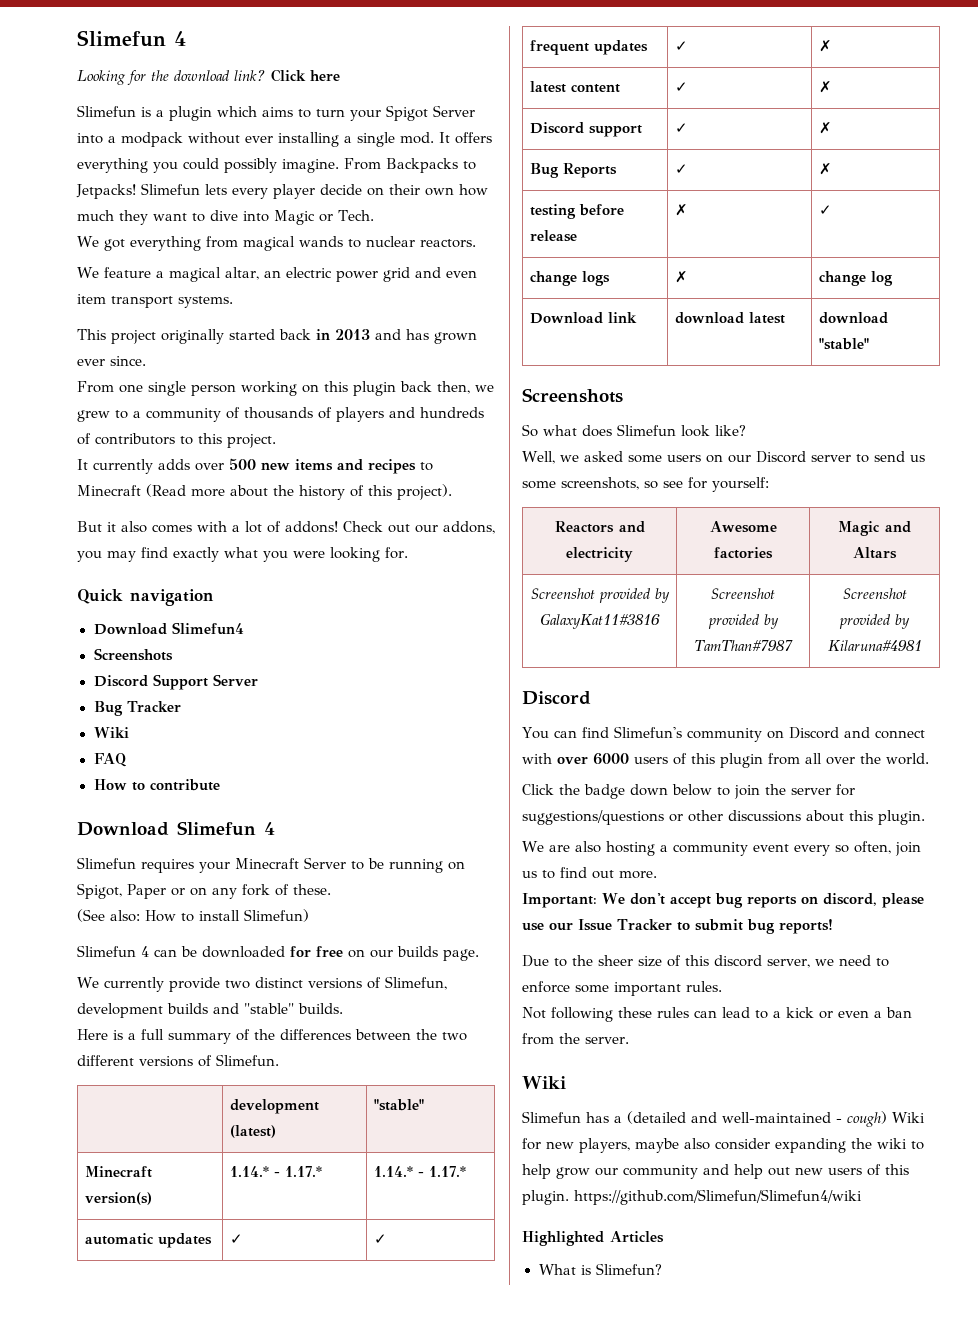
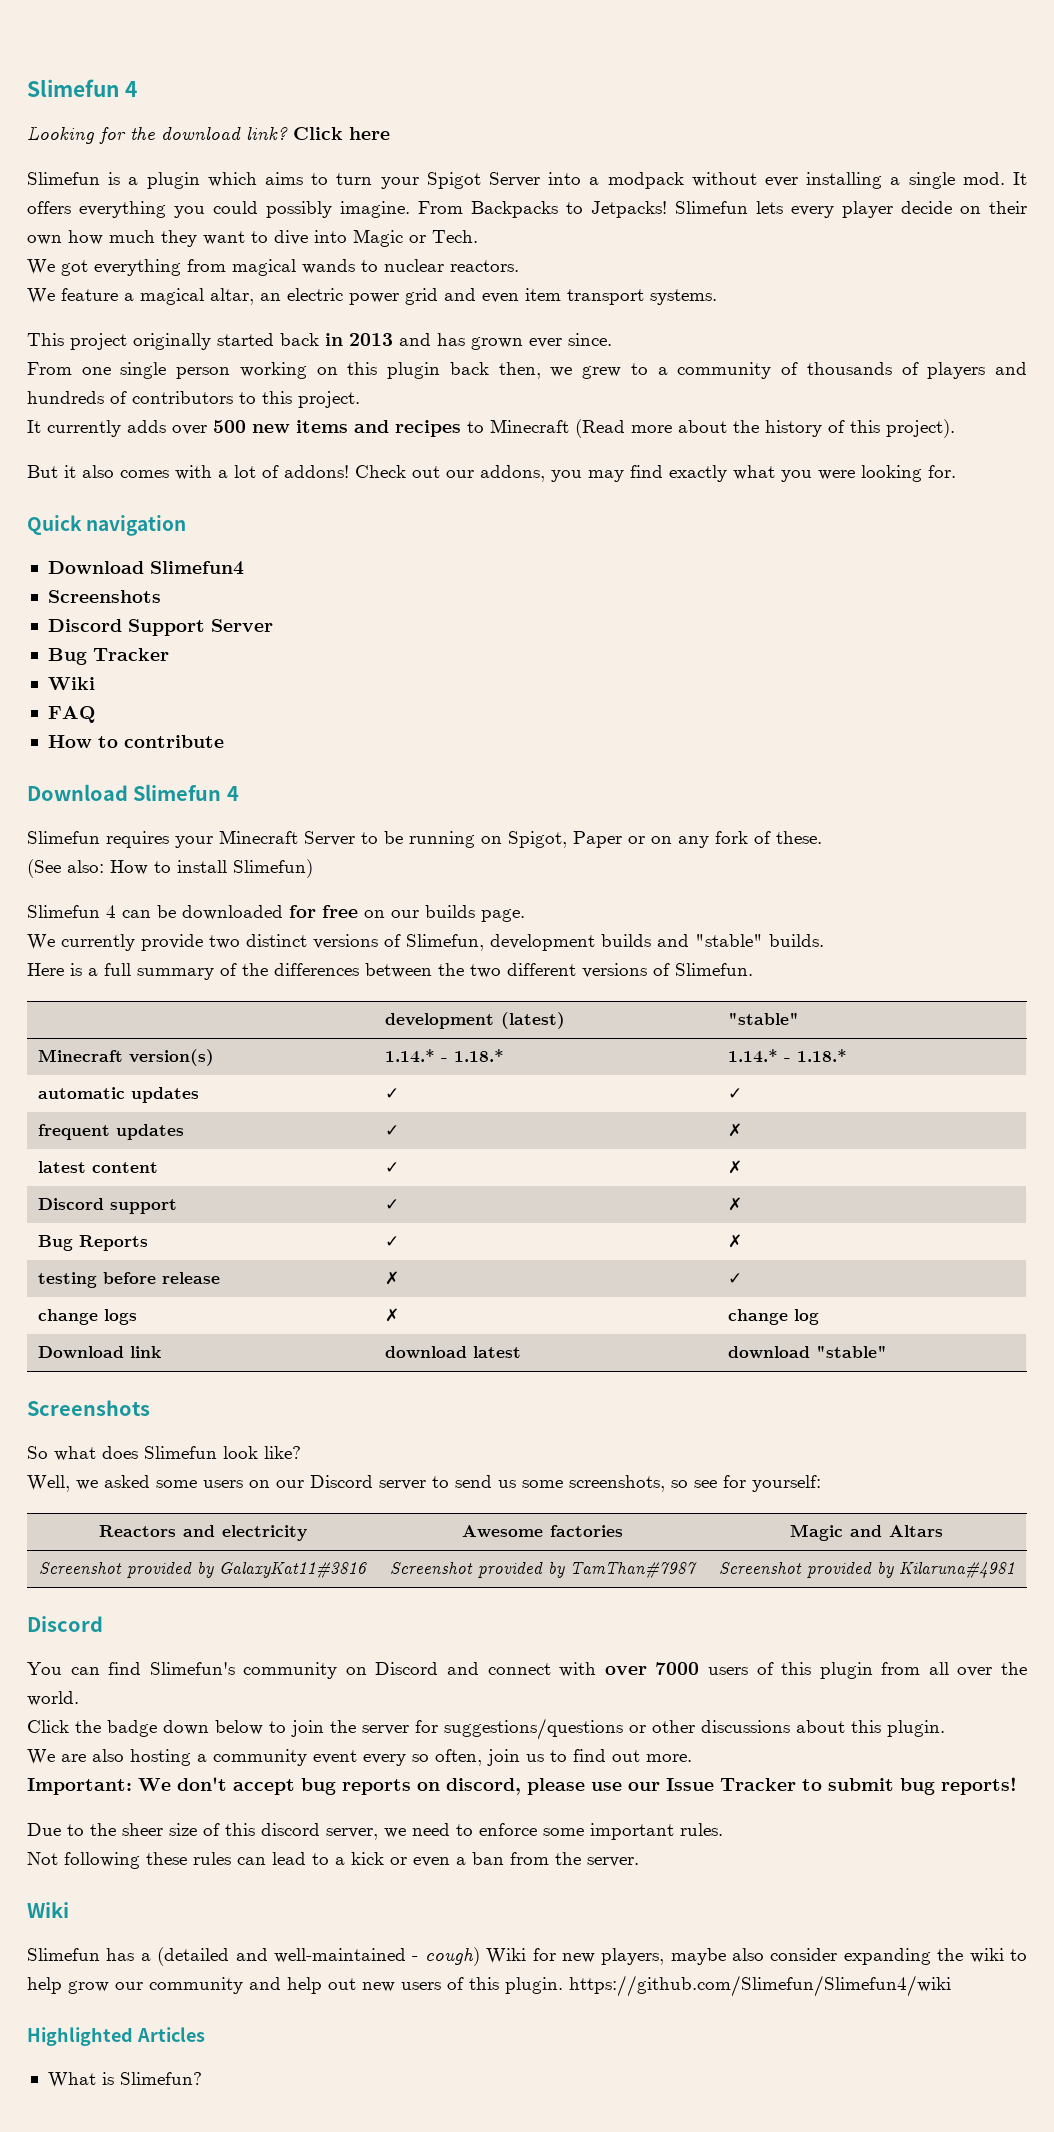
[284,1166,322,1177] [373,1166,466,1177] 1.17.* | 1.14.* - 1.17.* -> [453,1049,504,1062] [727,1049,847,1063] 1.18.* | 1.14.* - 1.18.*
[593,753,629,765] 6000 -> [655,1662,700,1675] 7000

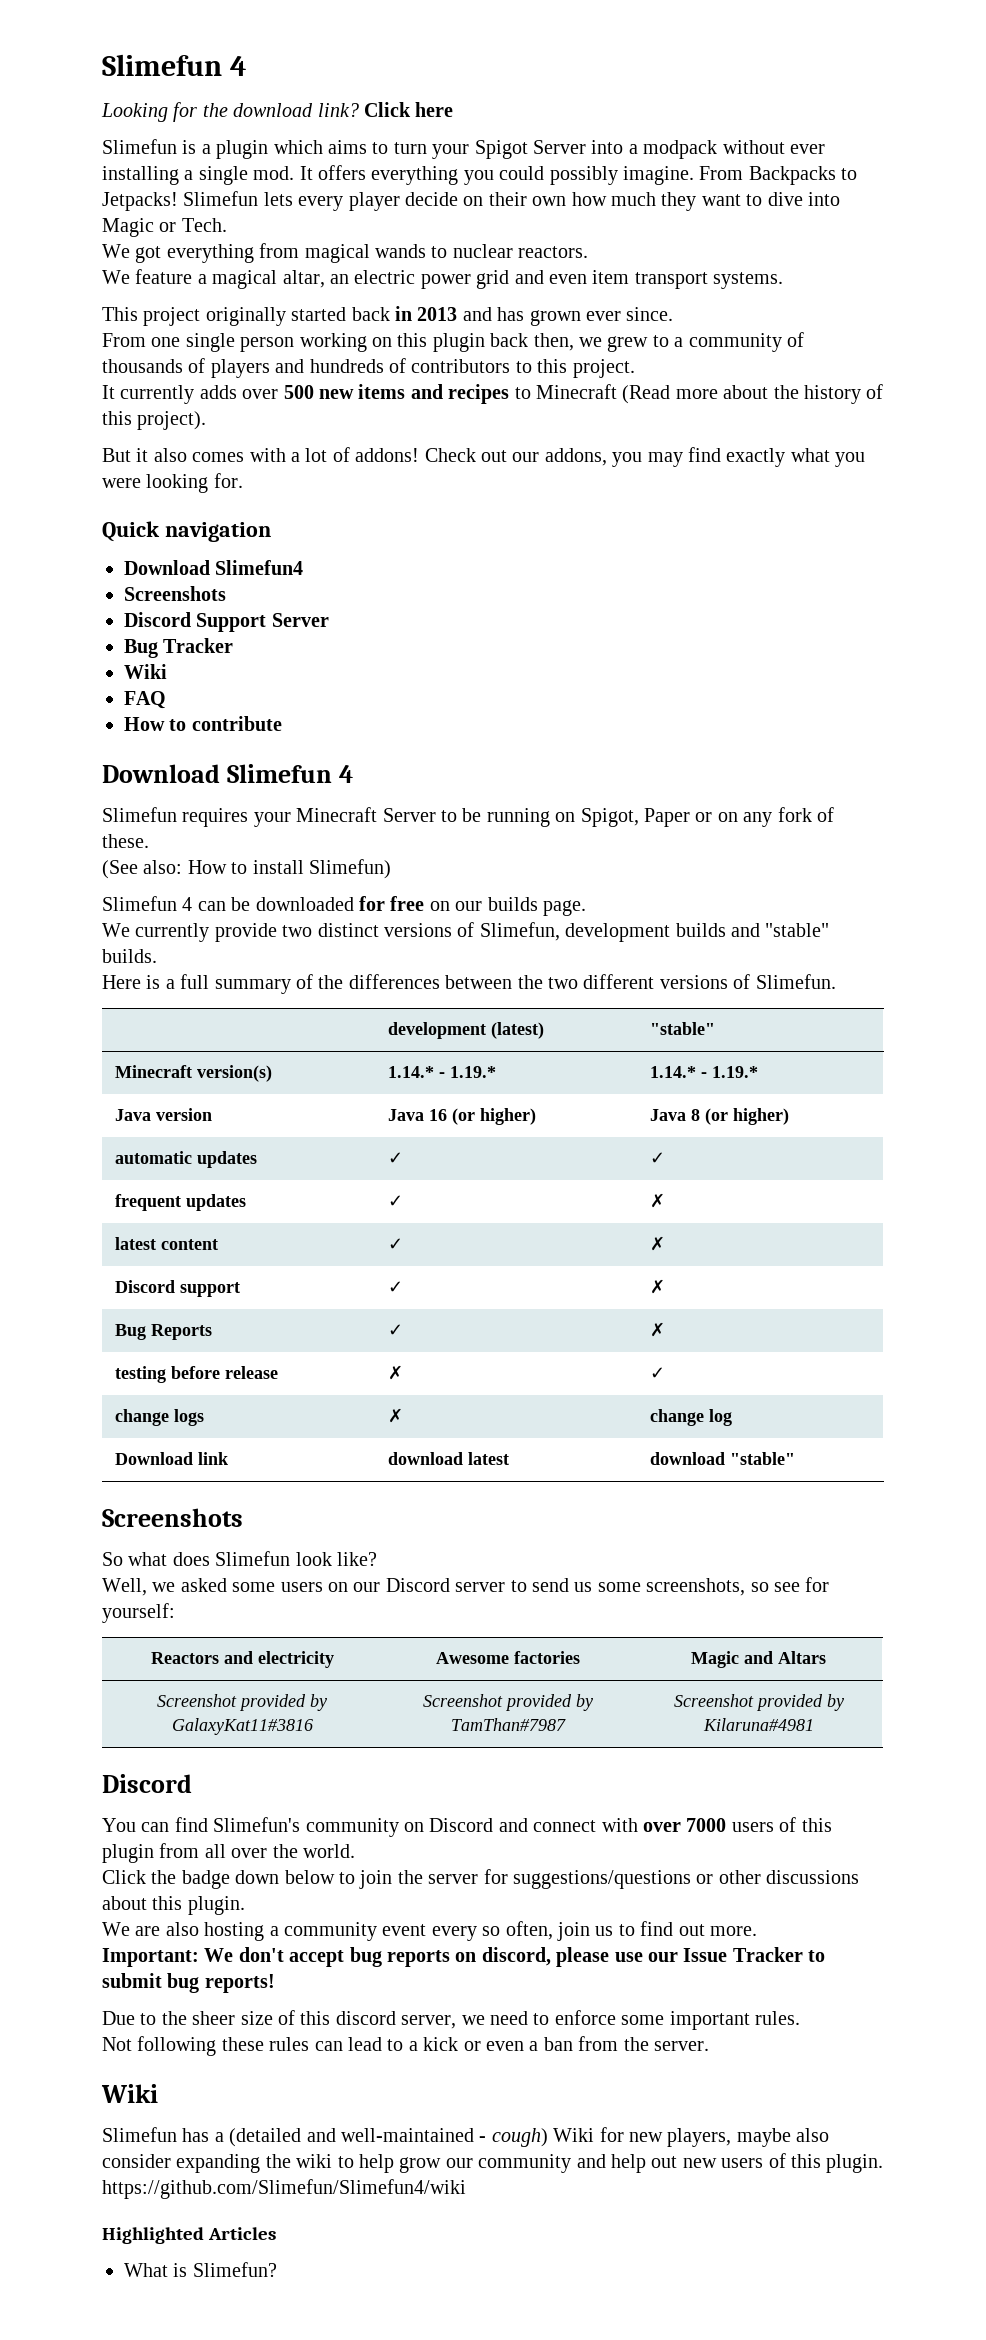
[453,1049,504,1062] [727,1049,847,1063] 1.18.* | 1.14.* - 1.18.* -> [449,1066,496,1078] [649,1066,758,1078] [114,1108,212,1121] [387,1108,536,1125] [649,1108,789,1125] 1.19.* | 1.14.* - 1.19.* // Java version | Java 16 (or higher) | Java 8 (or higher)

